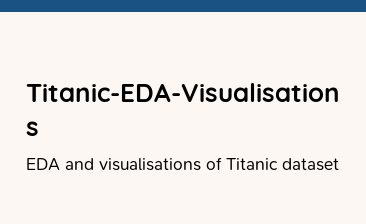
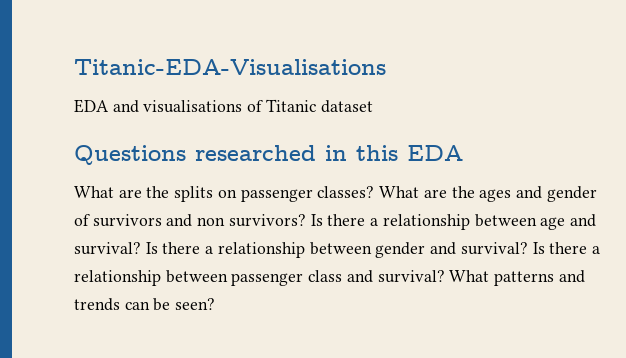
(339, 164) none -> [74,145,463,165] [74,186,597,202] [74,214,596,230] [74,242,600,258] [74,270,585,286] [74,298,216,311] // Questions researched in this EDA // What are the splits on passenger classes? What are the ages and gender of survivors and non survivors? Is there a relationship between age and survival? Is there a relationship between gender and survival? Is there a relationship between passenger class and survival? What patterns and trends can be seen?

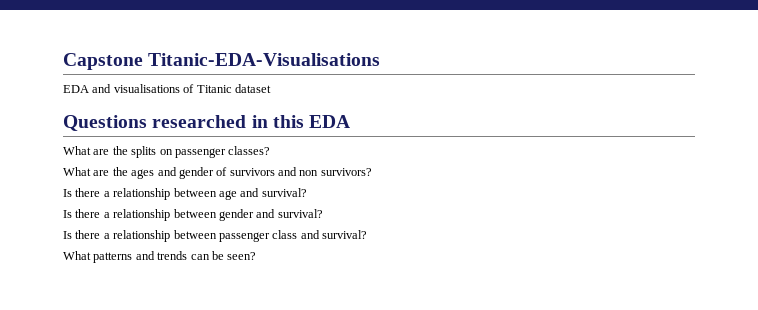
(74, 67) none -> [63,53,143,70] Capstone
(375, 192) none -> (271, 150) //
(306, 220) none -> (372, 172) //
(141, 248) none -> (307, 192) //
(528, 248) none -> (323, 213) //
(445, 276) none -> (367, 234) //

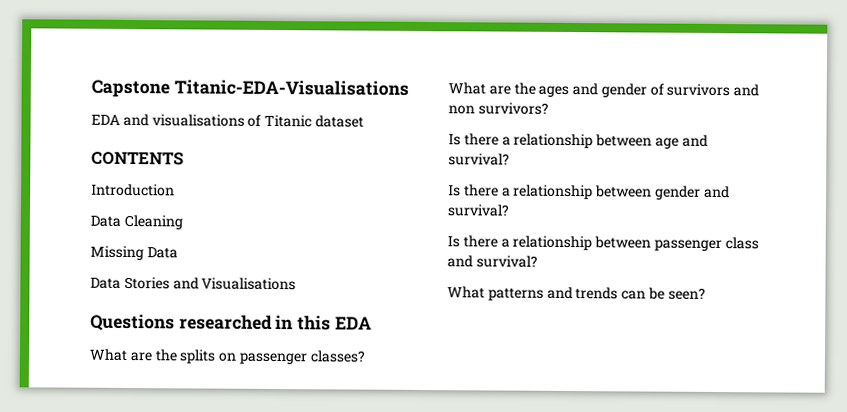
(271, 88) none -> [91,151,184,166] [91,183,175,197] [90,214,183,230] [90,245,178,261] [90,276,297,291] // CONTENTS // Introduction // Data Cleaning // Missing Data // Data Stories and Visualisations

